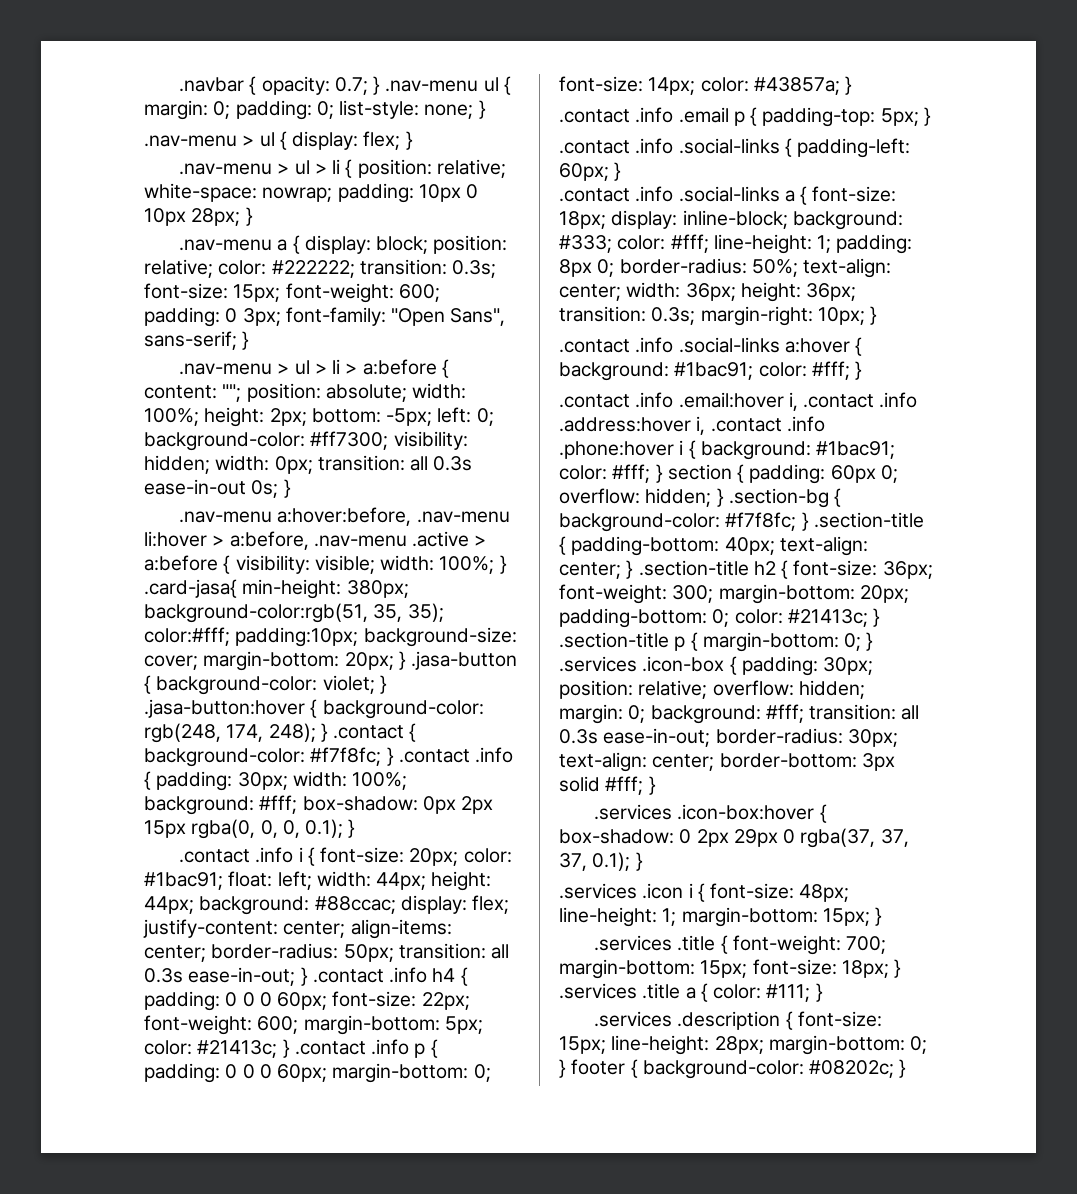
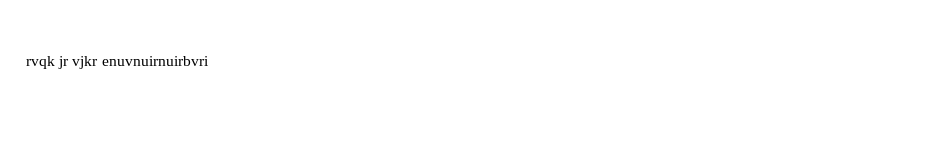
[179,76,511,95] [144,100,486,120] [144,131,413,150] [179,159,506,178] [144,183,479,203] [144,207,253,226] [179,235,508,254] [144,259,497,278] [144,283,440,303] [144,307,506,327] [144,331,250,350] [179,359,449,378] [144,383,467,402] [144,407,494,427] [144,431,468,451] [144,455,473,474] [144,479,291,498] [179,507,510,526] [144,531,487,550] [144,555,507,574] [144,579,409,599] [144,603,444,623] [144,627,517,647] [144,651,518,671] [144,675,387,695] [144,699,484,719] [144,723,417,743] [144,747,514,767] [144,771,408,791] [144,795,494,815] [144,819,356,839] [179,847,512,866] [144,871,492,891] [144,895,510,915] [143,919,452,939] [144,943,510,962] [144,967,468,986] [144,991,470,1011] [144,1015,483,1035] [144,1039,438,1058] [144,1063,491,1083] [559,76,853,95] [559,107,931,127] [559,138,911,158] [559,162,622,181] [559,186,897,205] [559,210,903,230] [559,234,913,254] [559,258,892,278] [559,282,857,302] [559,306,878,326] [559,337,863,356] [559,361,863,381] [559,392,918,411] [559,416,825,435] [559,440,896,460] [559,464,898,484] [559,488,842,508] [559,512,924,532] [559,536,868,556] [559,560,933,579] [559,584,909,604] [559,608,881,628] [559,632,874,652] [559,656,874,676] [559,680,865,699] [559,704,920,724] [559,728,898,747] [559,752,895,772] [559,776,656,795] [594,804,827,823] [559,828,909,848] [559,852,643,871] [559,883,850,902] [559,907,883,927] [594,935,887,955] [559,959,902,979] [559,983,823,1002] [594,1011,882,1030] [559,1035,928,1055] [559,1059,907,1079] .navbar { opacity: 0.7; } .nav-menu ul { margin: 0; padding: 0; list-style: none; } // .nav-menu > ul { display: flex; } // .nav-menu > ul > li { position: relative; white-space: nowrap; padding: 10px 0 10px 28px; } // .nav-menu a { display: block; position: relative; color: #222222; transition: 0.3s; font-size: 15px; font-weight: 600; padding: 0 3px; font-family: "Open Sans", sans-serif; } // .nav-menu > ul > li > a:before { content: ""; position: absolute; width: 100%; height: 2px; bottom: -5px; left: 0; background-color: #ff7300; visibility: hidden; width: 0px; transition: all 0.3s ease-in-out 0s; } // .nav-menu a:hover:before, .nav-menu li:hover > a:before, .nav-menu .active > a:before { visibility: visible; width: 100%; } .card-jasa{ min-height: 380px; background-color:rgb(51, 35, 35); color:#fff; padding:10px; background-size: cover; margin-bottom: 20px; } .jasa-button { background-color: violet; } .jasa-button:hover { background-color: rgb(248, 174, 248); } .contact { background-color: #f7f8fc; } .contact .info { padding: 30px; width: 100%; background: #fff; box-shadow: 0px 2px 15px rgba(0, 0, 0, 0.1); } // .contact .info i { font-size: 20px; color: #1bac91; float: left; width: 44px; height: 44px; background: #88ccac; display: flex; justify-content: center; align-items: center; border-radius: 50px; transition: all 0.3s ease-in-out; } .contact .info h4 { padding: 0 0 0 60px; font-size: 22px; font-weight: 600; margin-bottom: 5px; color: #21413c; } .contact .info p { padding: 0 0 0 60px; margin-bottom: 0; font-size: 14px; color: #43857a; } // .contact .info .email p { padding-top: 5px; } // .contact .info .social-links { padding-left: 60px; } // .contact .info .social-links a { font-size: 18px; display: inline-block; background: #333; color: #fff; line-height: 1; padding: 8px 0; border-radius: 50%; text-align: center; width: 36px; height: 36px; transition: 0.3s; margin-right: 10px; } // .contact .info .social-links a:hover { background: #1bac91; color: #fff; } // .contact .info .email:hover i, .contact .info .address:hover i, .contact .info .phone:hover i { background: #1bac91; color: #fff; } section { padding: 60px 0; overflow: hidden; } .section-bg { background-color: #f7f8fc; } .section-title { padding-bottom: 40px; text-align: center; } .section-title h2 { font-size: 36px; font-weight: 300; margin-bottom: 20px; padding-bottom: 0; color: #21413c; } .section-title p { margin-bottom: 0; } .services .icon-box { padding: 30px; position: relative; overflow: hidden; margin: 0; background: #fff; transition: all 0.3s ease-in-out; border-radius: 30px; text-align: center; border-bottom: 3px solid #fff; } // .services .icon-box:hover { box-shadow: 0 2px 29px 0 rgba(37, 37, 37, 0.1); } // .services .icon i { font-size: 48px; line-height: 1; margin-bottom: 15px; } // .services .title { font-weight: 700; margin-bottom: 15px; font-size: 18px; } .services .title a { color: #111; } // .services .description { font-size: 15px; line-height: 28px; margin-bottom: 0; } footer { background-color: #08202c; } -> [26,56,209,69] rvqk jr vjkr enuvnuirnuirbvri

